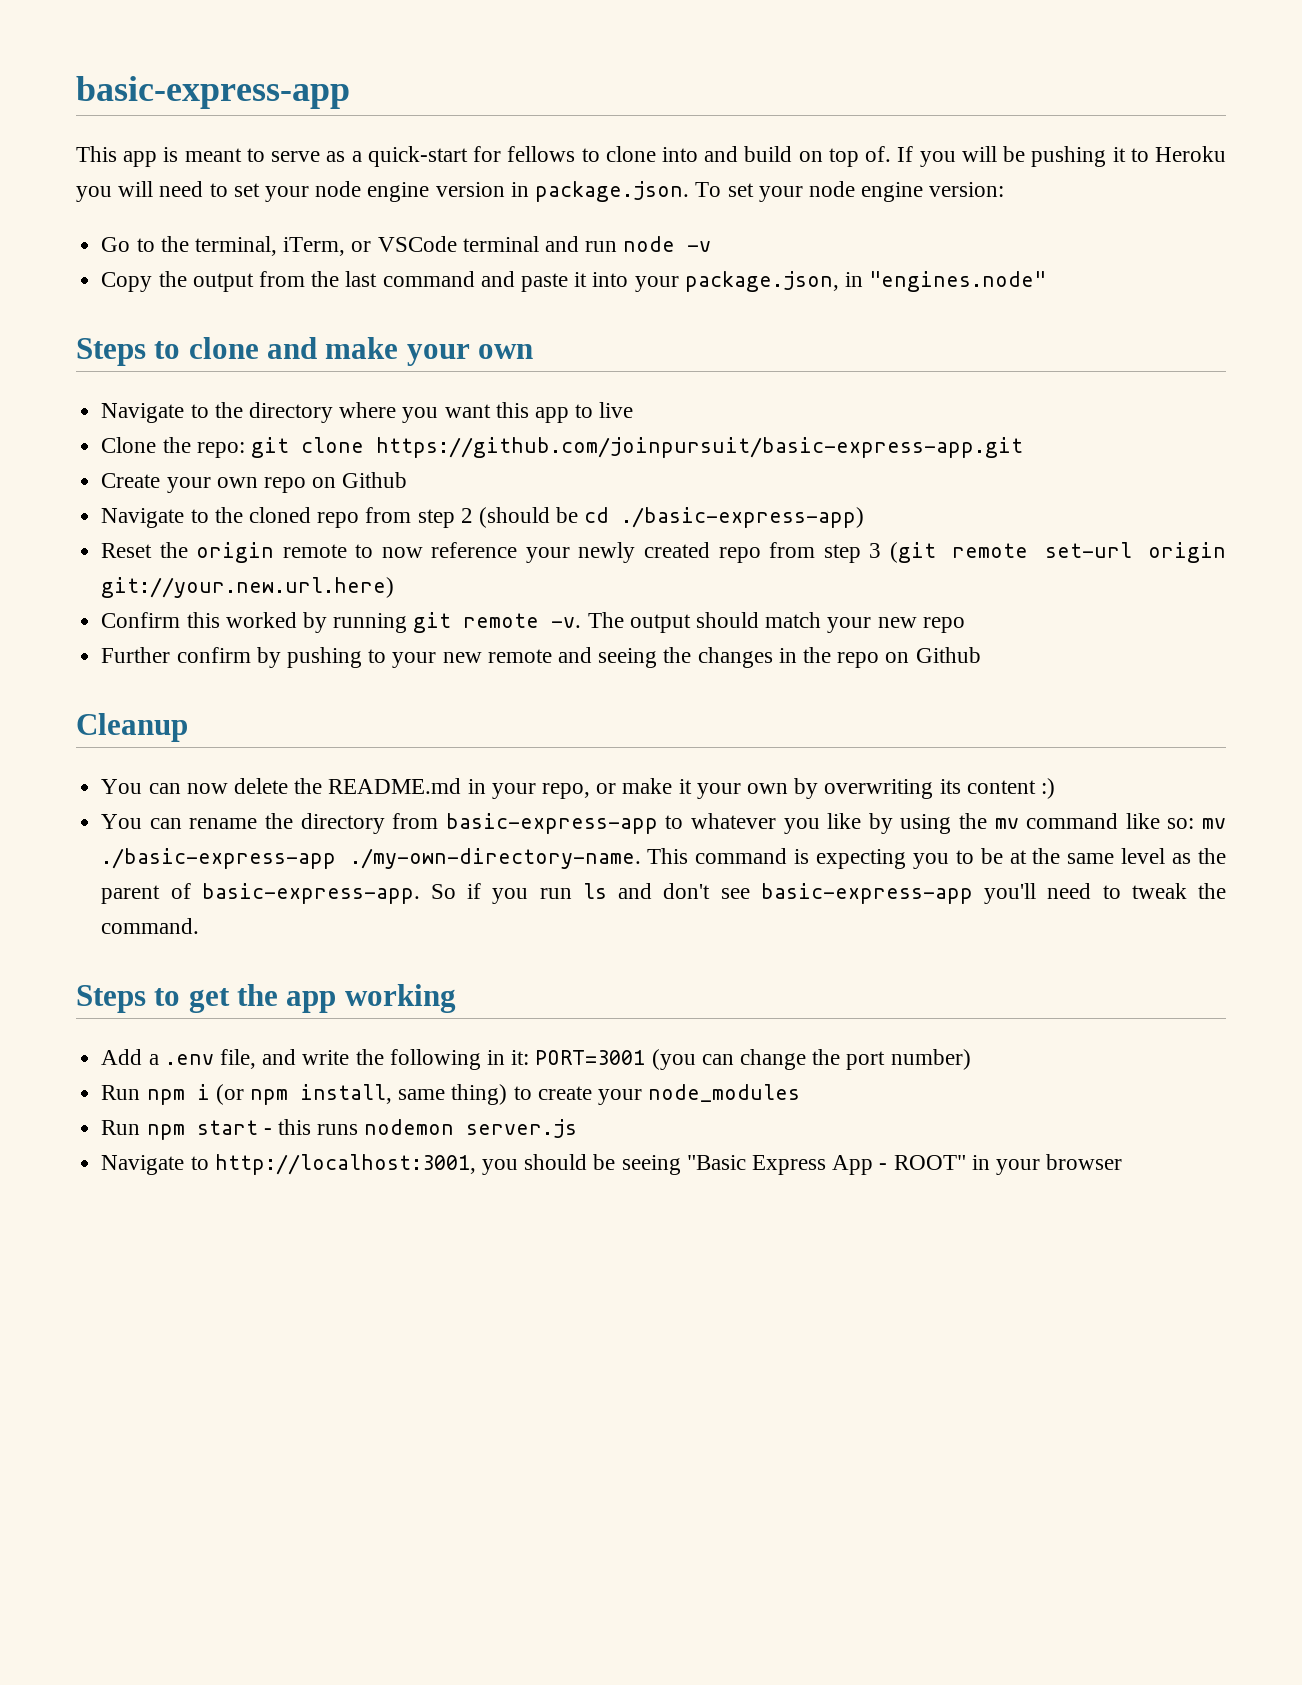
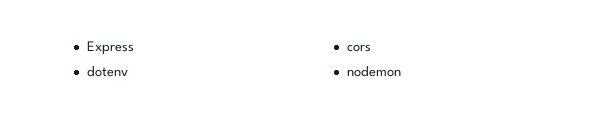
[76,76,350,109] [76,146,1227,167] [76,181,1005,202] [101,236,712,256] [101,271,1047,292] [76,337,534,366] [101,402,634,423] [101,437,1023,458] [101,472,408,493] [101,507,865,528] [101,542,1226,563] [101,577,395,598] [101,612,965,633] [101,647,981,668] [76,713,188,742] [101,778,1056,799] [101,813,1226,834] [101,848,1226,869] [101,883,1227,904] [101,918,200,934] [76,984,456,1013] [101,1049,971,1070] [101,1084,801,1105] [101,1119,578,1140] [101,1154,1123,1175] basic-express-app // This app is meant to serve as a quick-start for fellows to clone into and build on top of. If you will be pushing it to Heroku you will need to set your node engine version in package.json. To set your node engine version: // Go to the terminal, iTerm, or VSCode terminal and run node -v // Copy the output from the last command and paste it into your package.json, in "engines.node" // Steps to clone and make your own // Navigate to the directory where you want this app to live // Clone the repo: git clone https://github.com/joinpursuit/basic-express-app.git // Create your own repo on Github // Navigate to the cloned repo from step 2 (should be cd ./basic-express-app) // Reset the origin remote to now reference your newly created repo from step 3 (git remote set-url origin git://your.new.url.here) // Confirm this worked by running git remote -v. The output should match your new repo // Further confirm by pushing to your new remote and seeing the changes in the repo on Github // Cleanup // You can now delete the README.md in your repo, or make it your own by overwriting its content :) // You can rename the directory from basic-express-app to whatever you like by using the mv command like so: mv ./basic-express-app ./my-own-directory-name. This command is expecting you to be at the same level as the parent of basic-express-app. So if you run ls and don't see basic-express-app you'll need to tweak the command. // Steps to get the app working // Add a .env file, and write the following in it: PORT=3001 (you can change the port number) // Run npm i (or npm install, same thing) to create your node_modules // Run npm start - this runs nodemon server.js // Navigate to http://localhost:3001, you should be seeing "Basic Express App - ROOT" in your browser -> [86,41,134,55] [86,66,128,77] [346,44,371,52] [346,66,401,77] Express // dotenv // cors // nodemon

